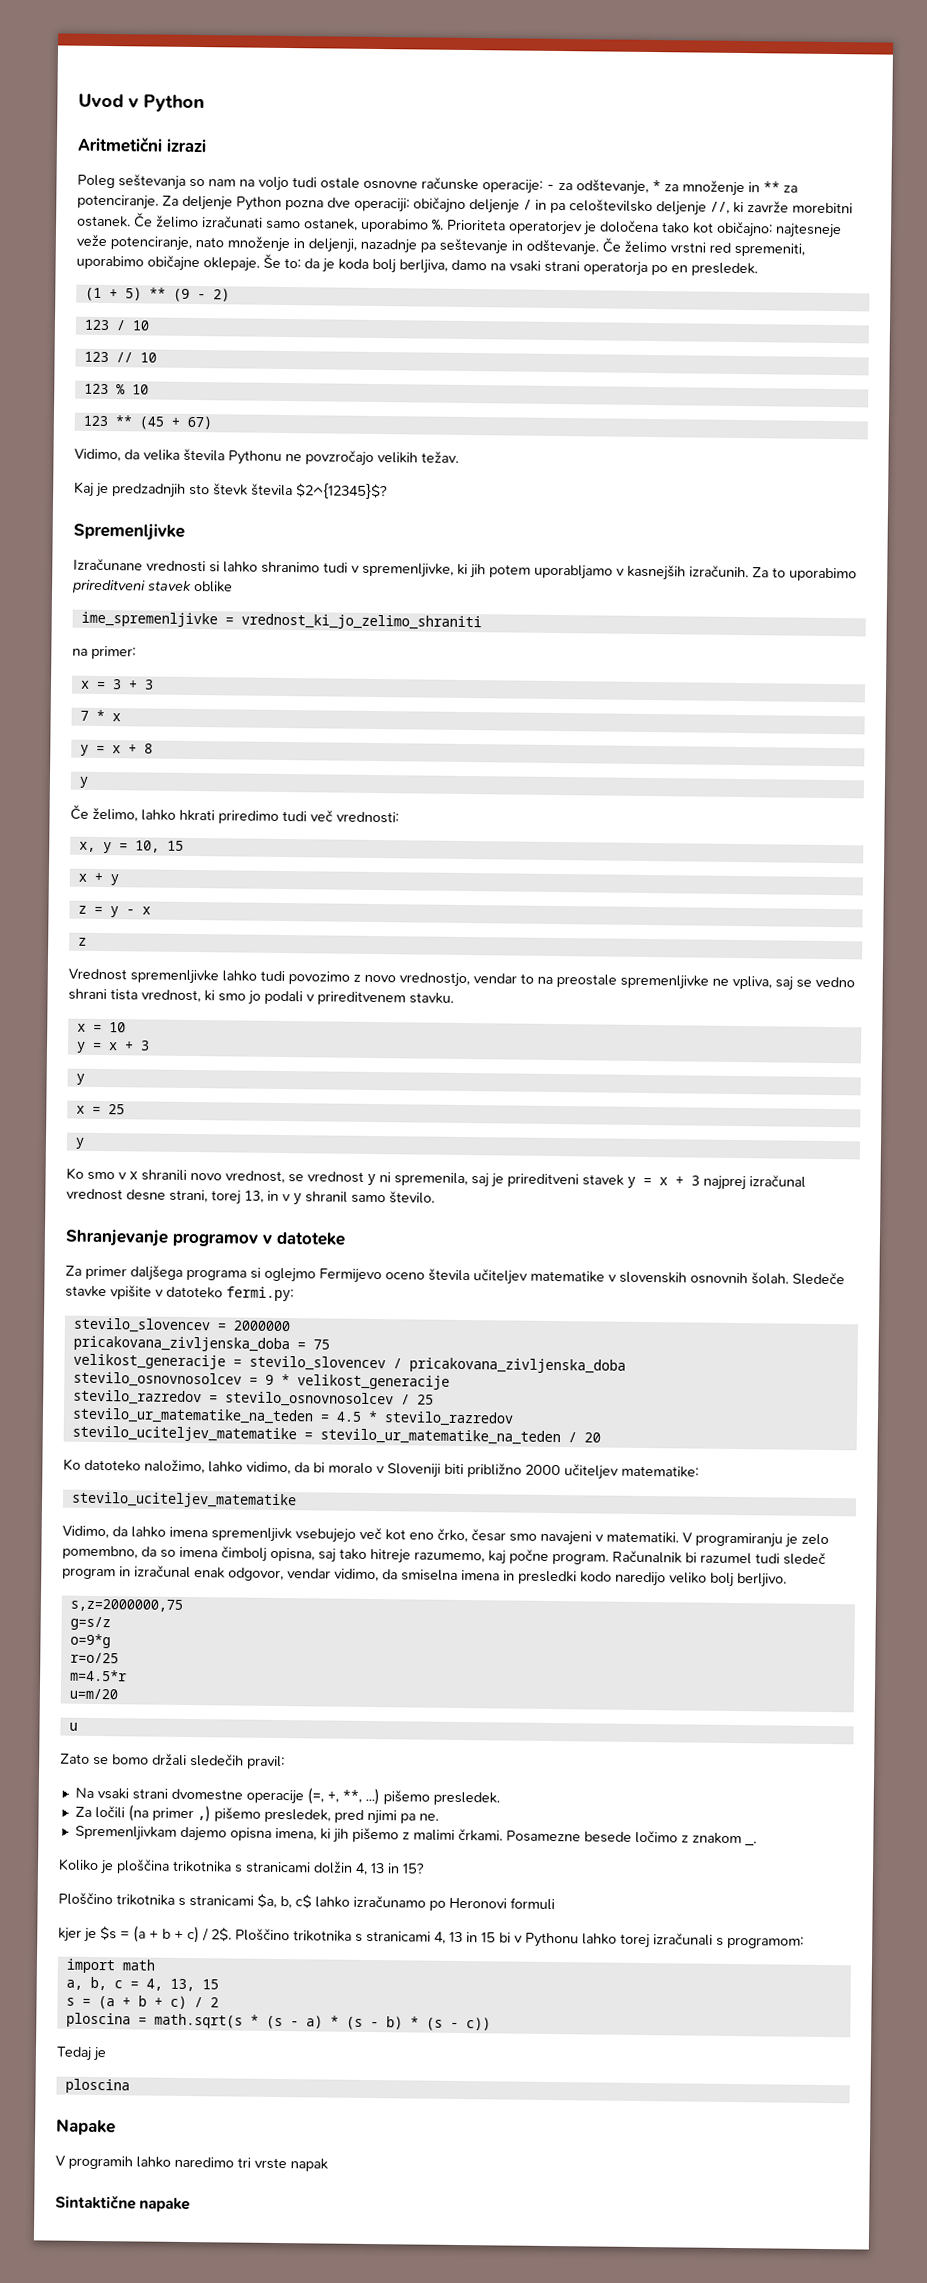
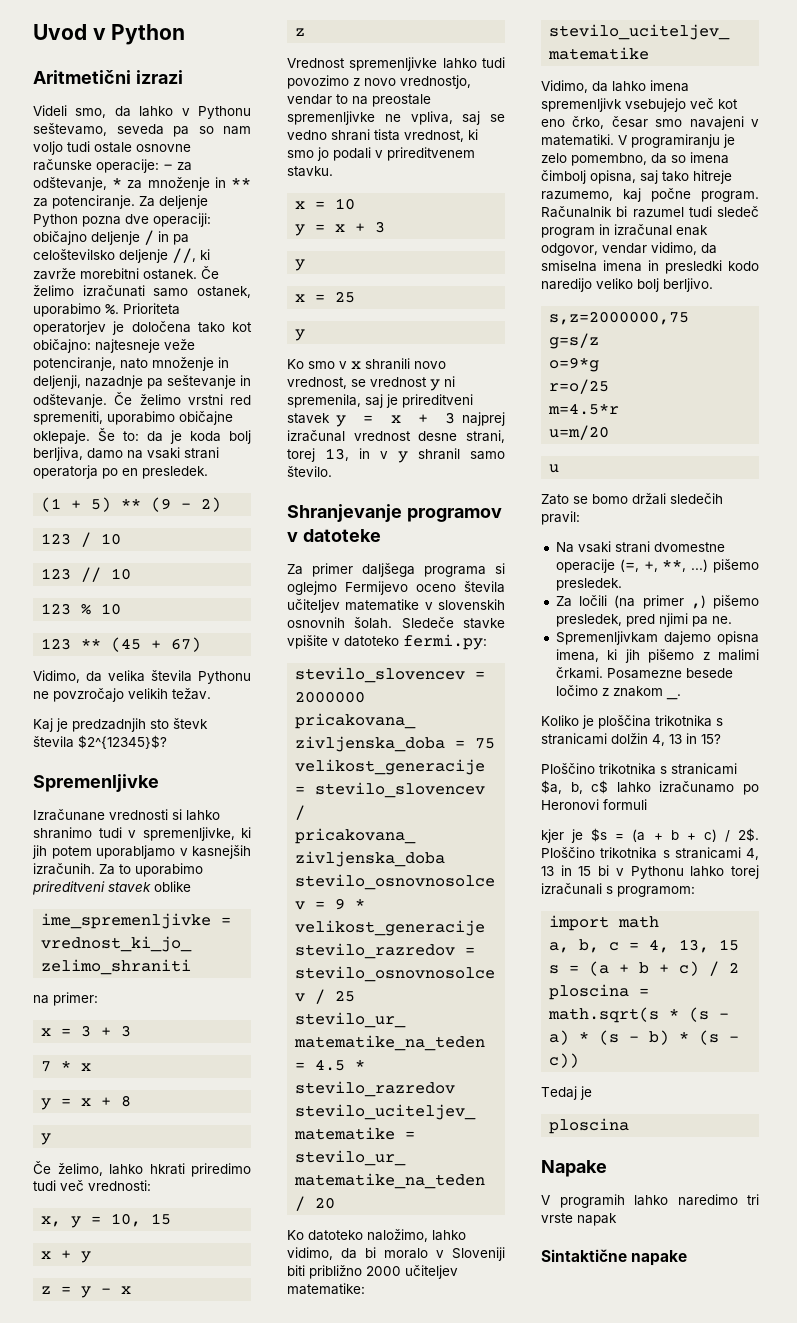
[77,173,186,190] Poleg seštevanja -> [33,105,252,119] [33,123,189,137] Videli smo, da lahko v Pythonu seštevamo, seveda pa
[239,179,255,187] na -> (251, 130) none

